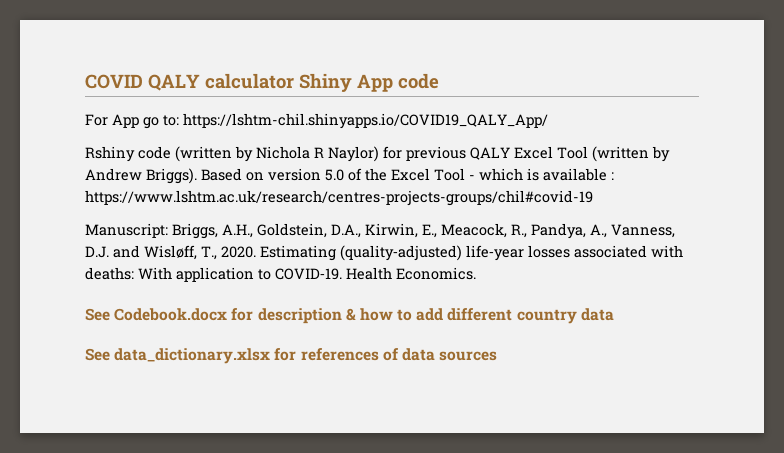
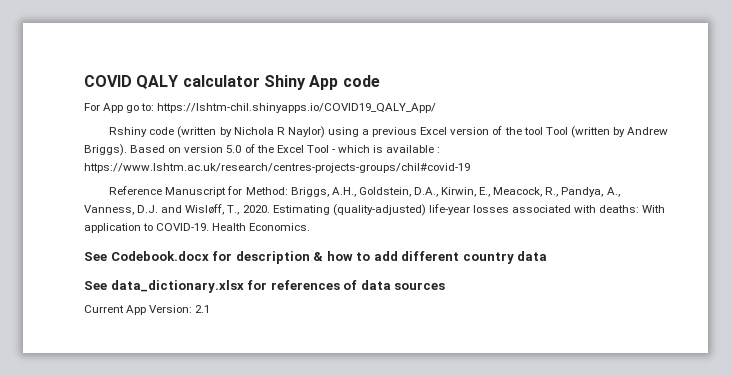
[383,146,553,161] for previous QALY Excel -> [327,126,543,137] using a previous Excel version of the tool
[85,223,168,238] Manuscript: -> [109,186,288,197] Reference Manuscript for Method:
(498, 356) none -> [84,305,211,315] // Current App Version: 2.1

